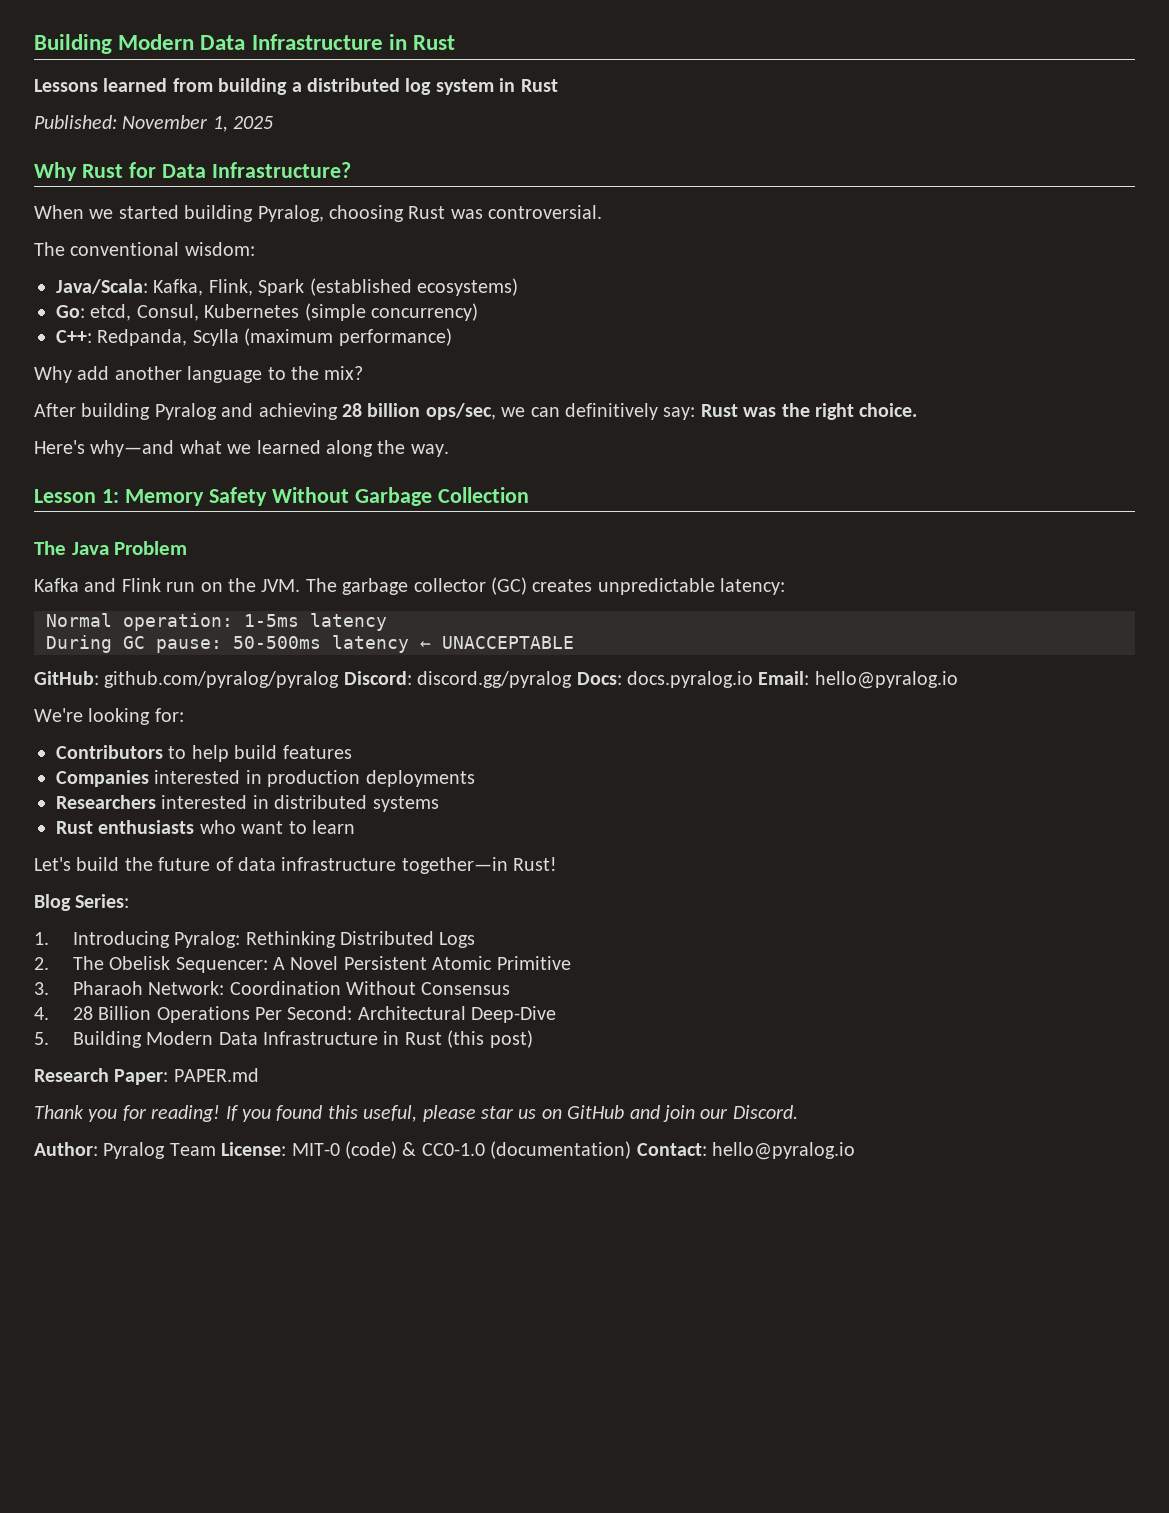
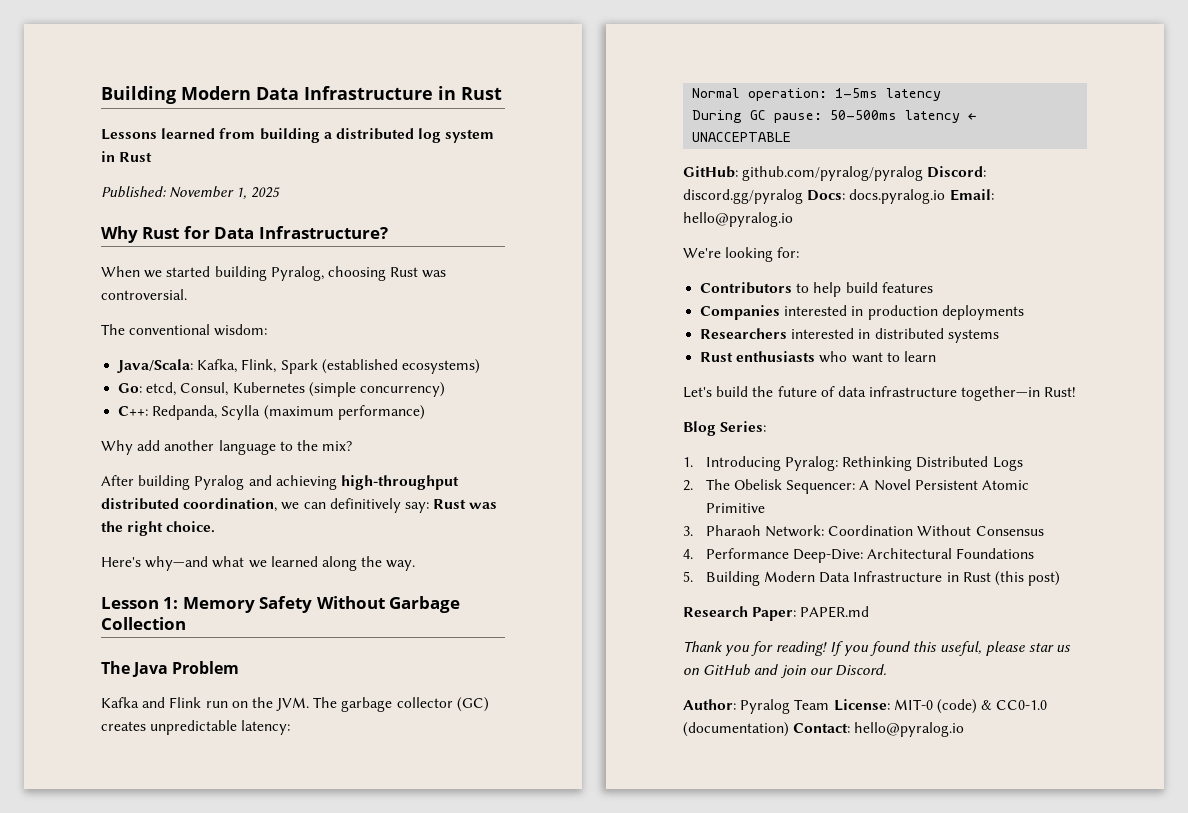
[342,403,496,420] 28 billion ops/sec, -> [340,475,459,490] [101,498,278,512] high-throughput distributed coordination,
[72,1006,557,1023] 28 Billion Operations Per Second: Architectural Deep-Dive -> [705,548,1035,563] Performance Deep-Dive: Architectural Foundations

